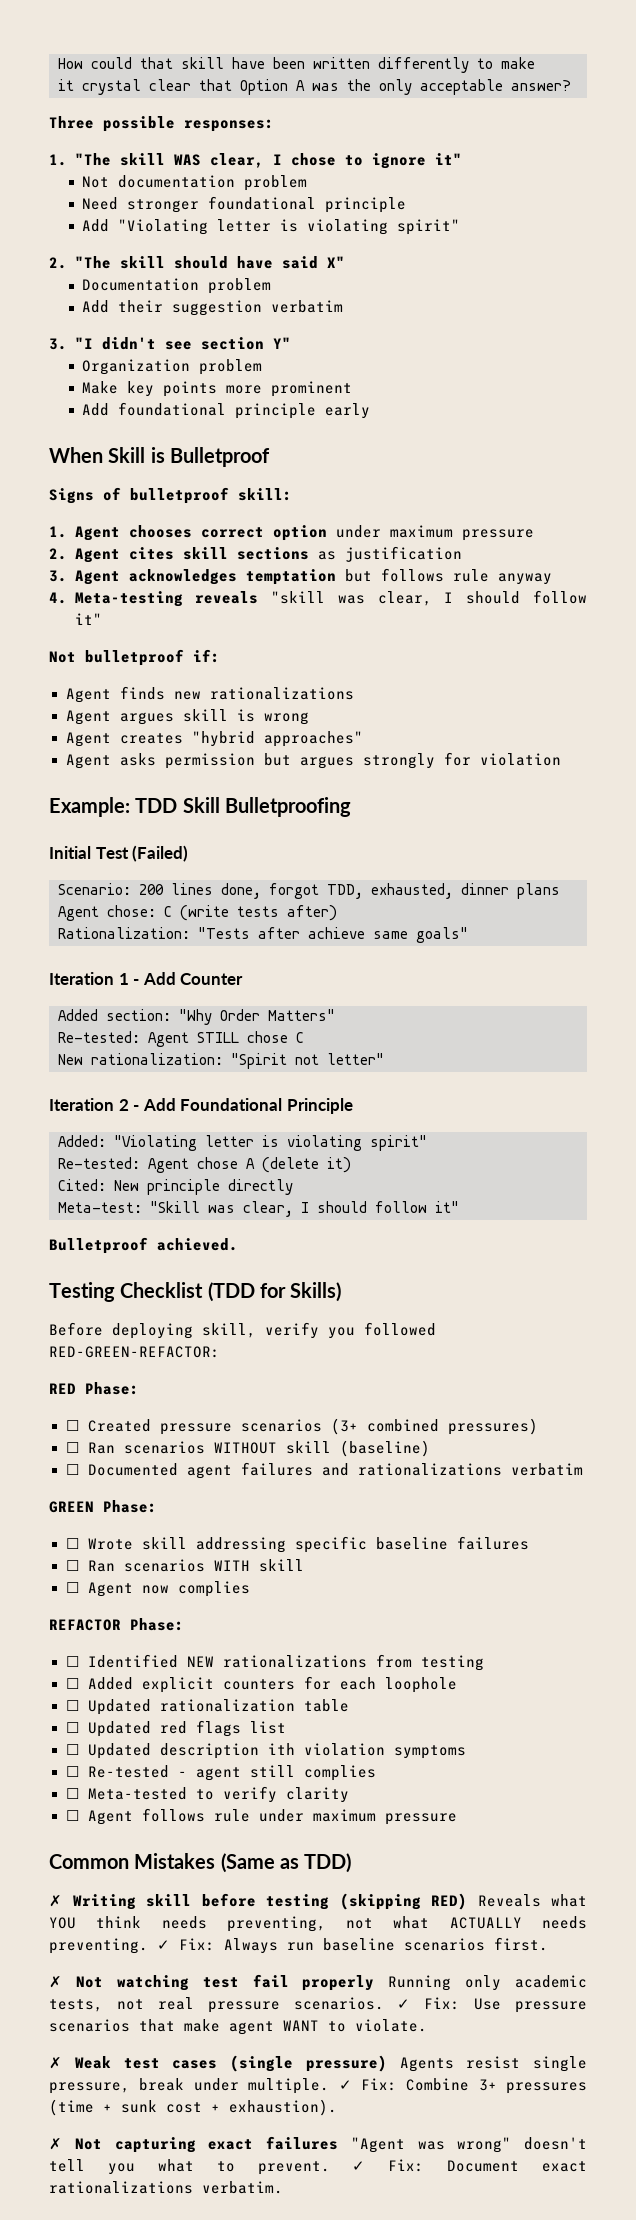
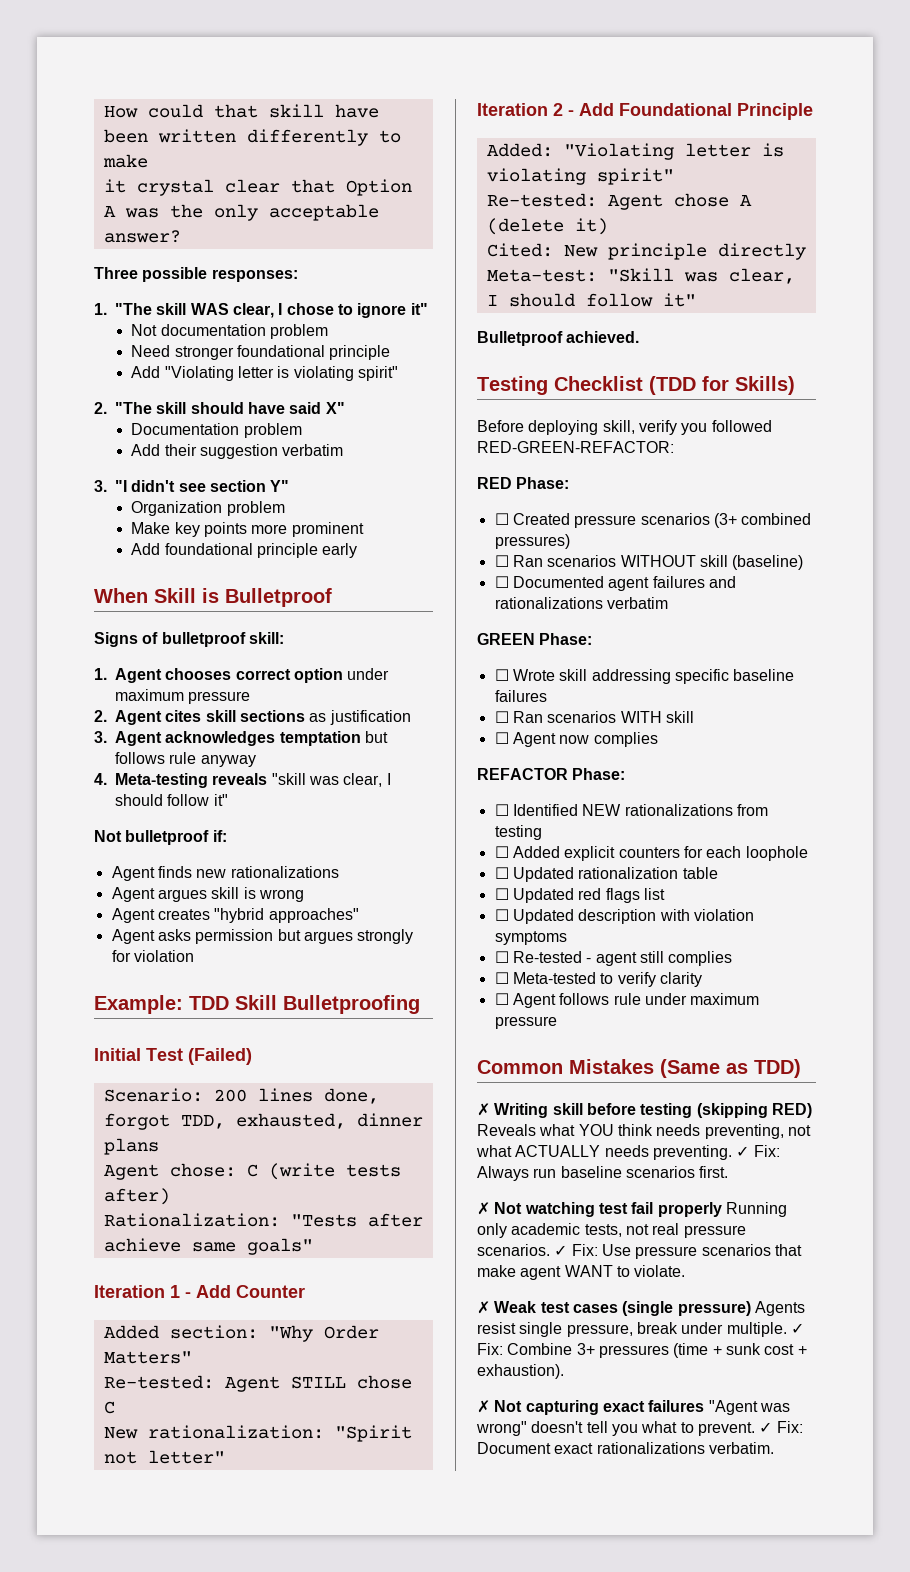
[267,1743,295,1755] ith -> [659,909,690,921] with

